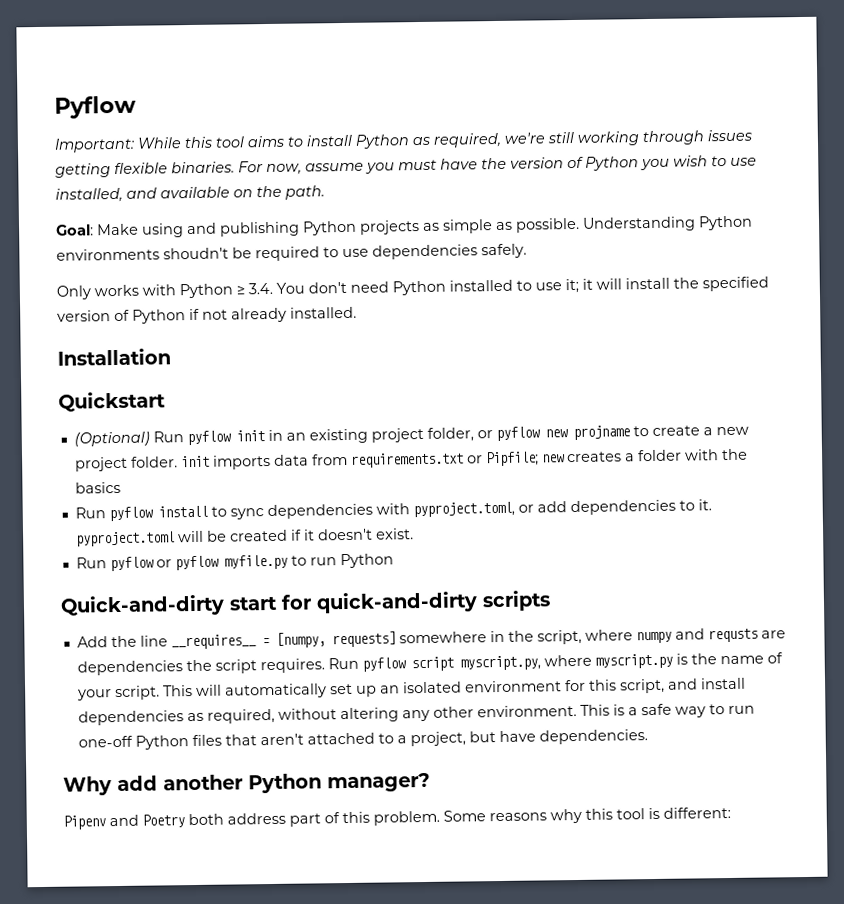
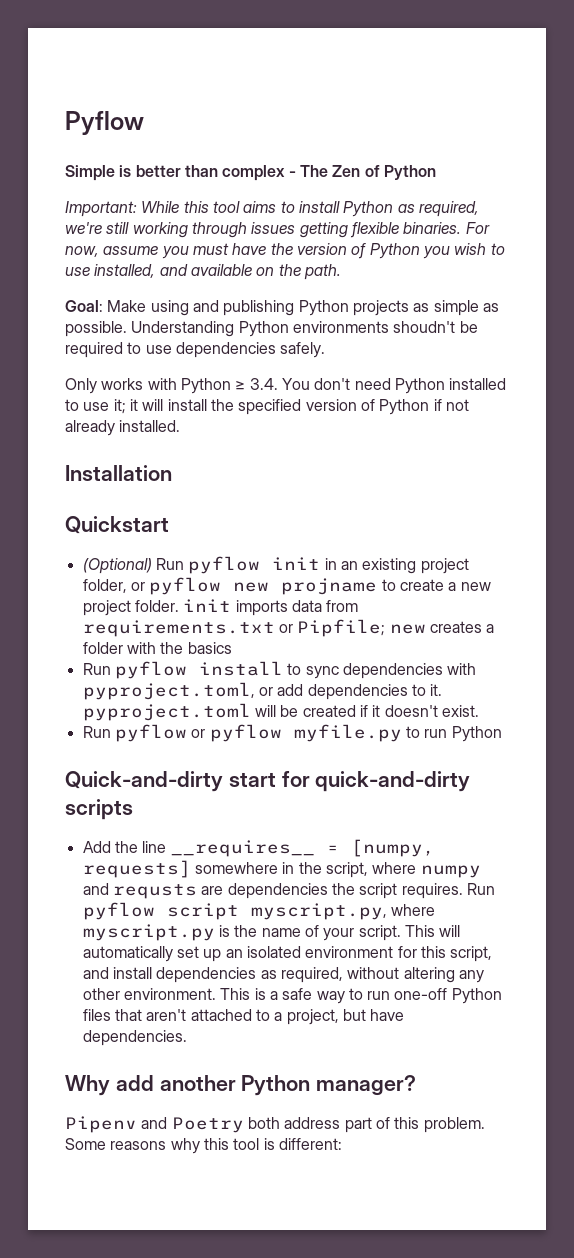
(137, 107) none -> [65,165,436,181] // Simple is better than complex - The Zen of Python

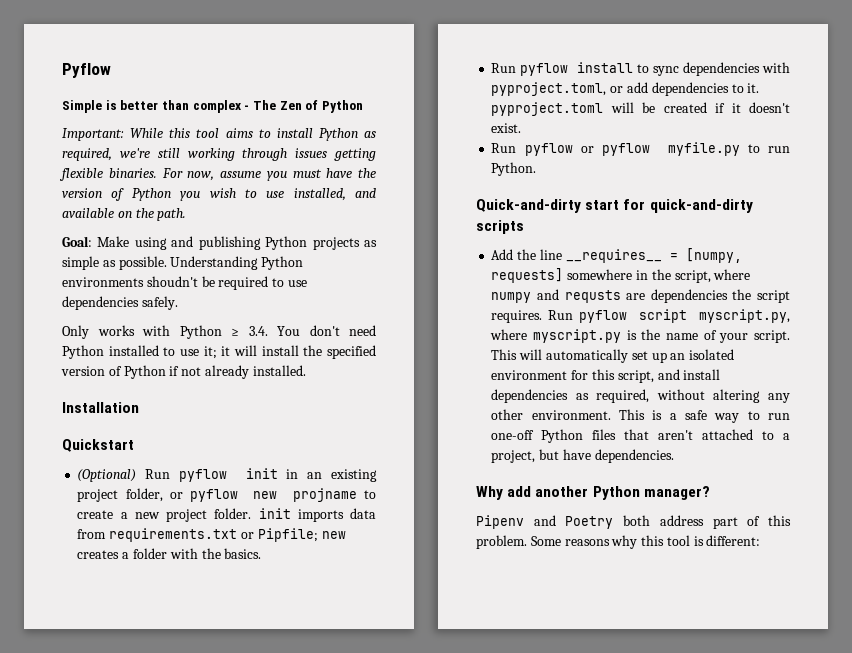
[187,642,232,654] basics -> [224,548,262,559] basics.
[451,726,502,742] Python -> [491,162,537,176] Python.

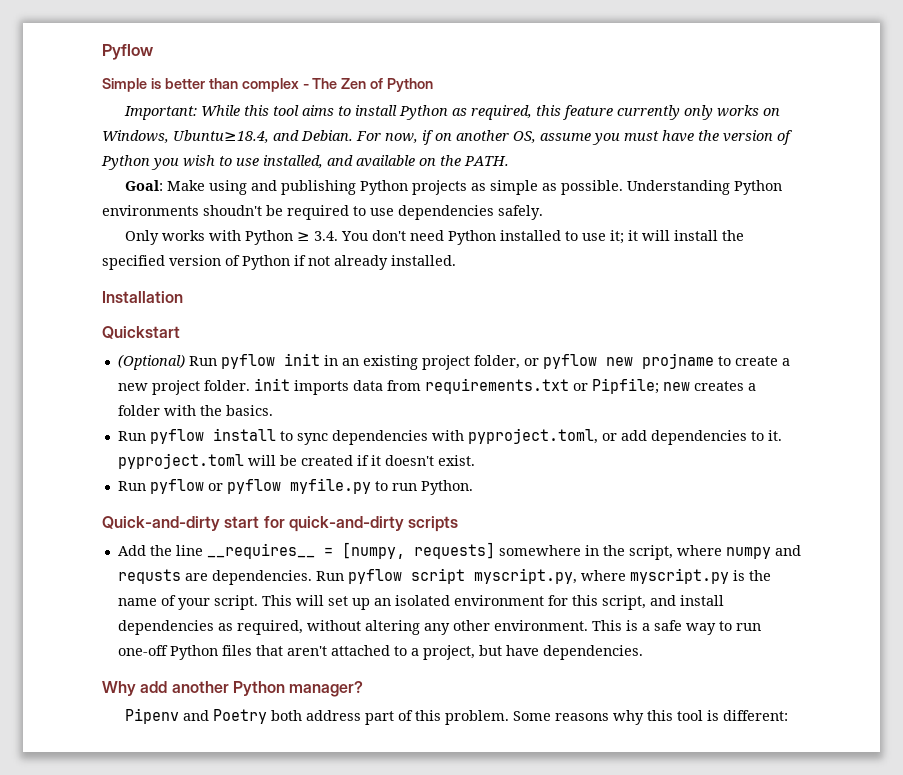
[119,148,376,161] [59,168,215,181] we're still working through issues getting flexible binaries. For now, -> [535,105,780,120] [102,130,536,145] this feature currently only works on Windows, Ubuntu≥18.4, and Debian. For now, if on another OS,
[157,208,187,221] path. -> [464,156,509,166] PATH.
[650,289,790,303] [491,310,543,323] dependencies the script requires. -> [211,570,312,585] dependencies.
[545,349,628,363] automatically -> (324, 600) none

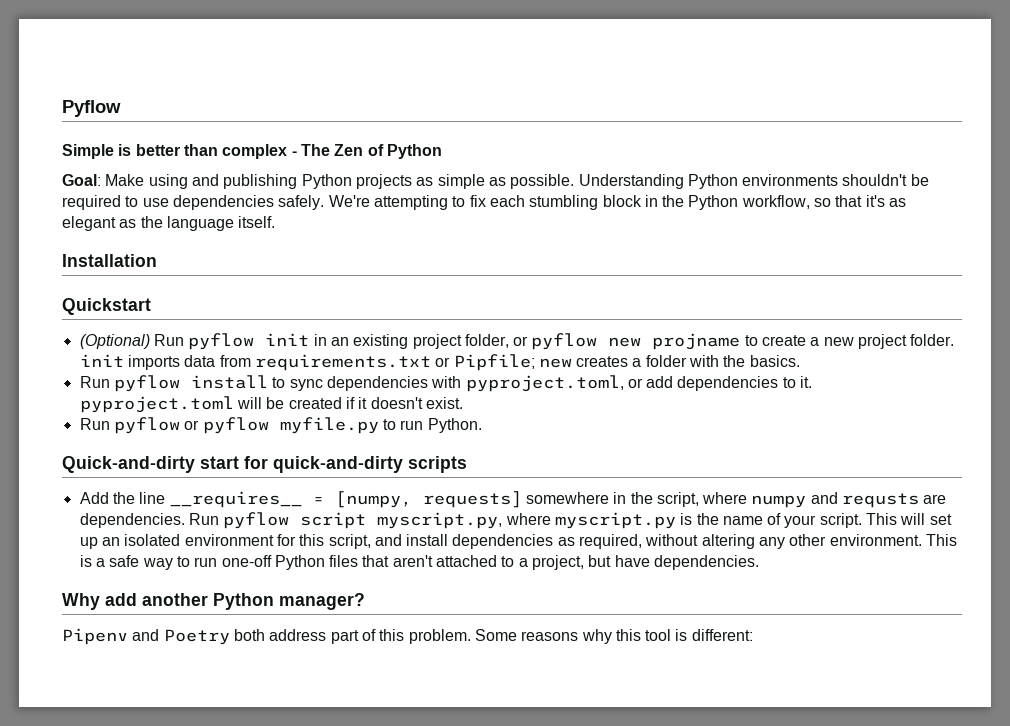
[123,105,780,120] [102,130,793,145] [101,155,509,170] // Important: While this tool aims to install Python as required, this feature currently only works on Windows, Ubuntu≥18.4, and Debian. For now, if on another OS, assume you must have the version of Python you wish to use installed, and available on the PATH. -> (442, 151) none
[203,205,262,216] shoudn't -> [842,174,908,186] shouldn't
[124,230,744,245] [102,255,456,270] // Only works with Python ≥ 3.4. You don't need Python installed to use it; it will install the specified version of Python if not already installed. -> [328,195,907,210] [62,216,276,231] We're attempting to fix each stumbling block in the Python workflow, so that it's as elegant as the language itself.

